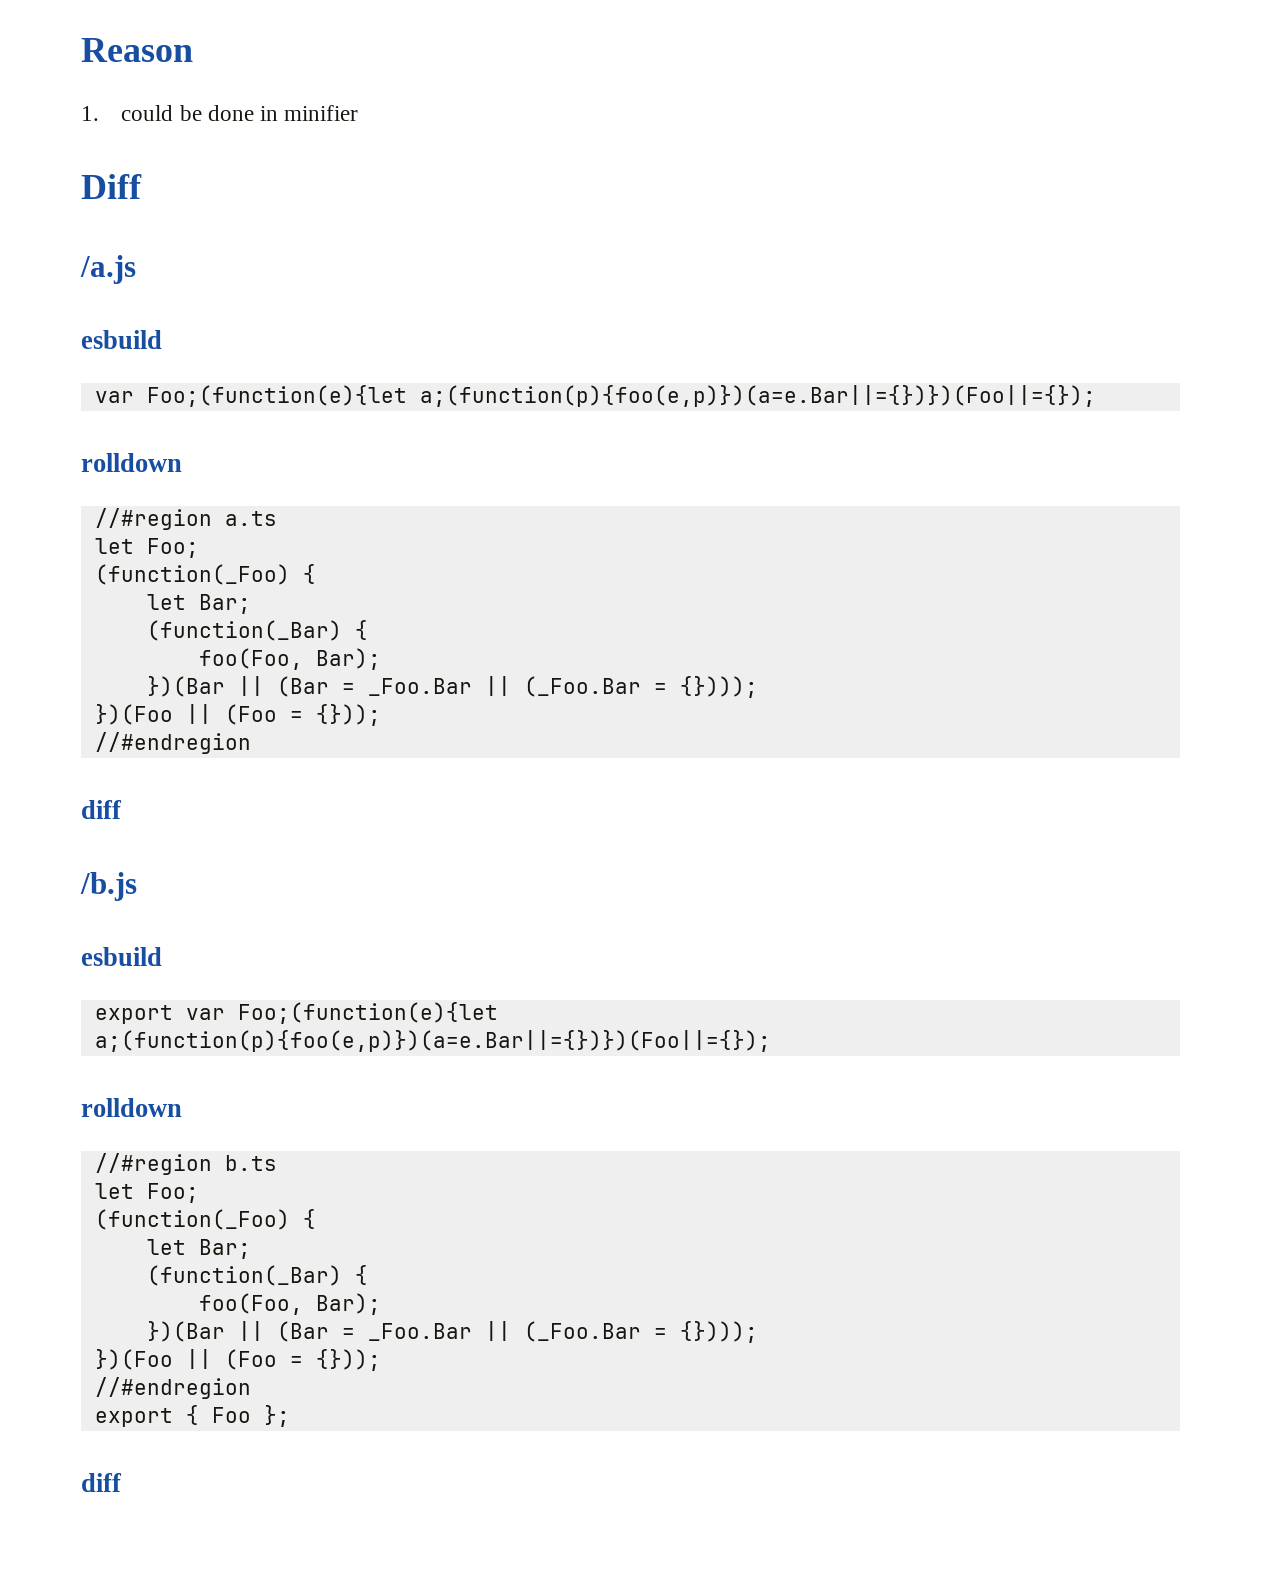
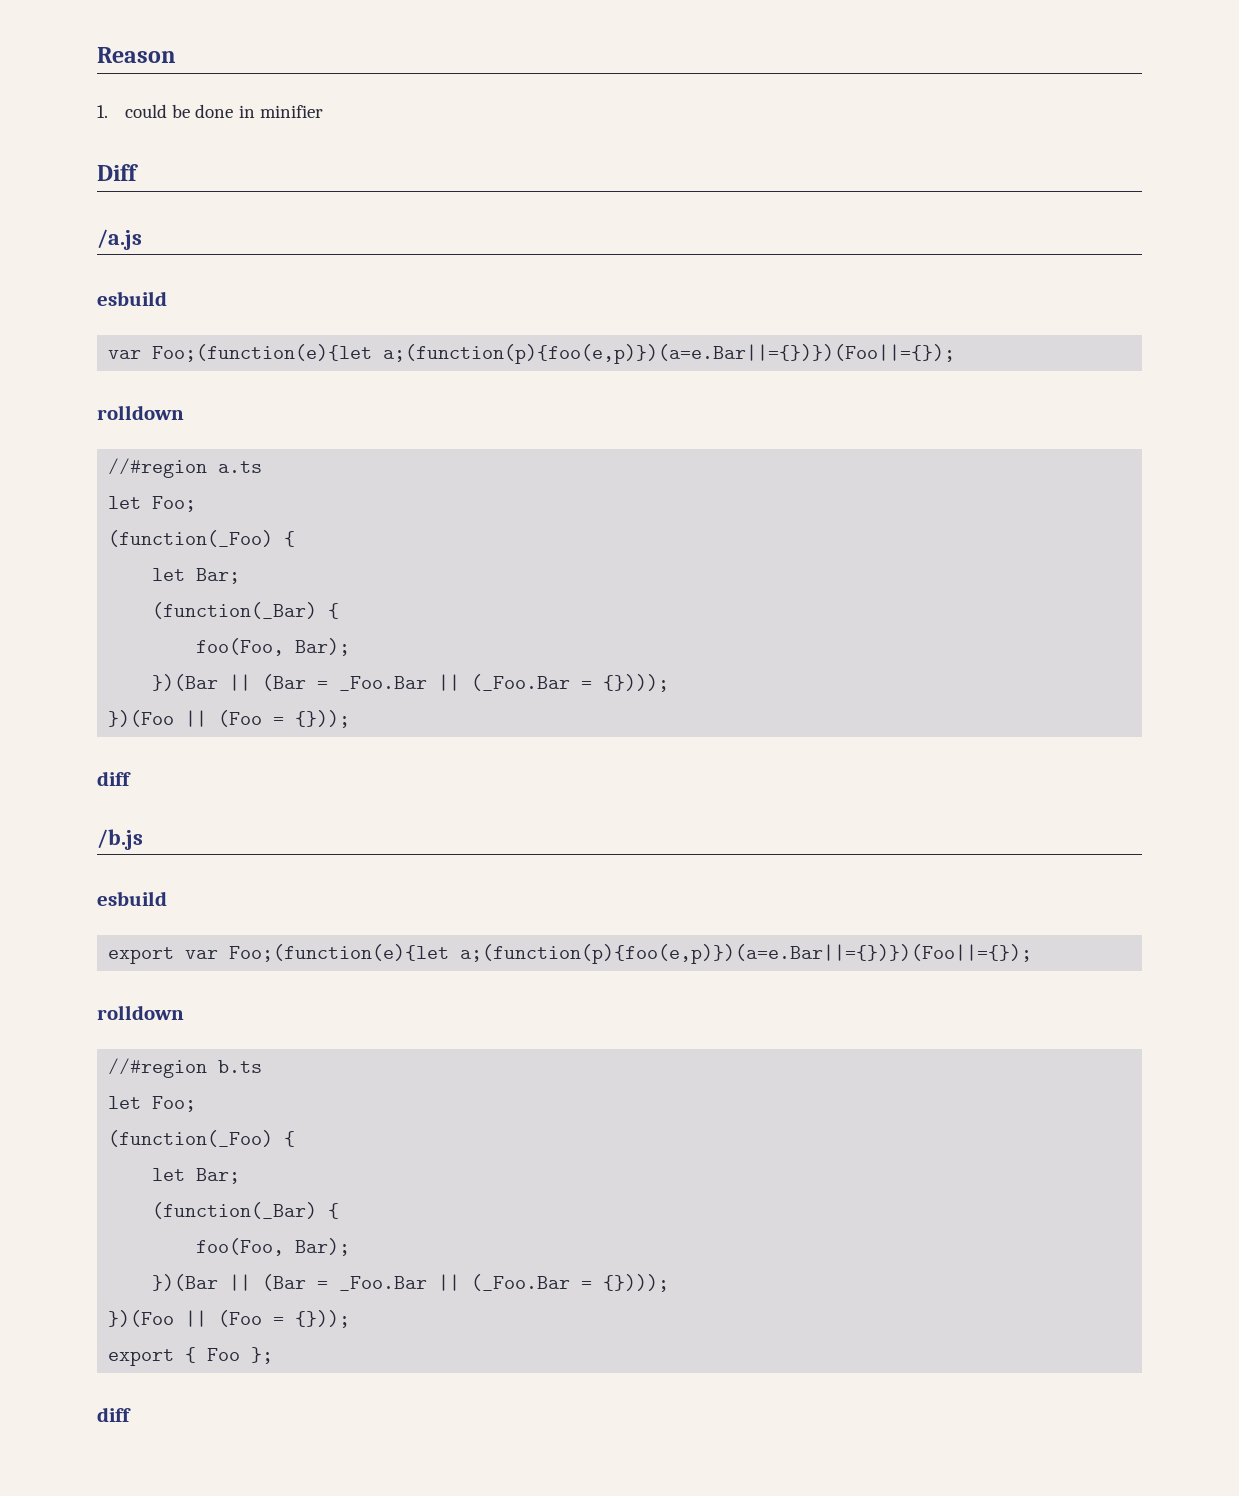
[94,732,251,754] // //#endregion -> (351, 719) none
[94,1377,251,1399] // //#endregion -> (351, 1319) none

